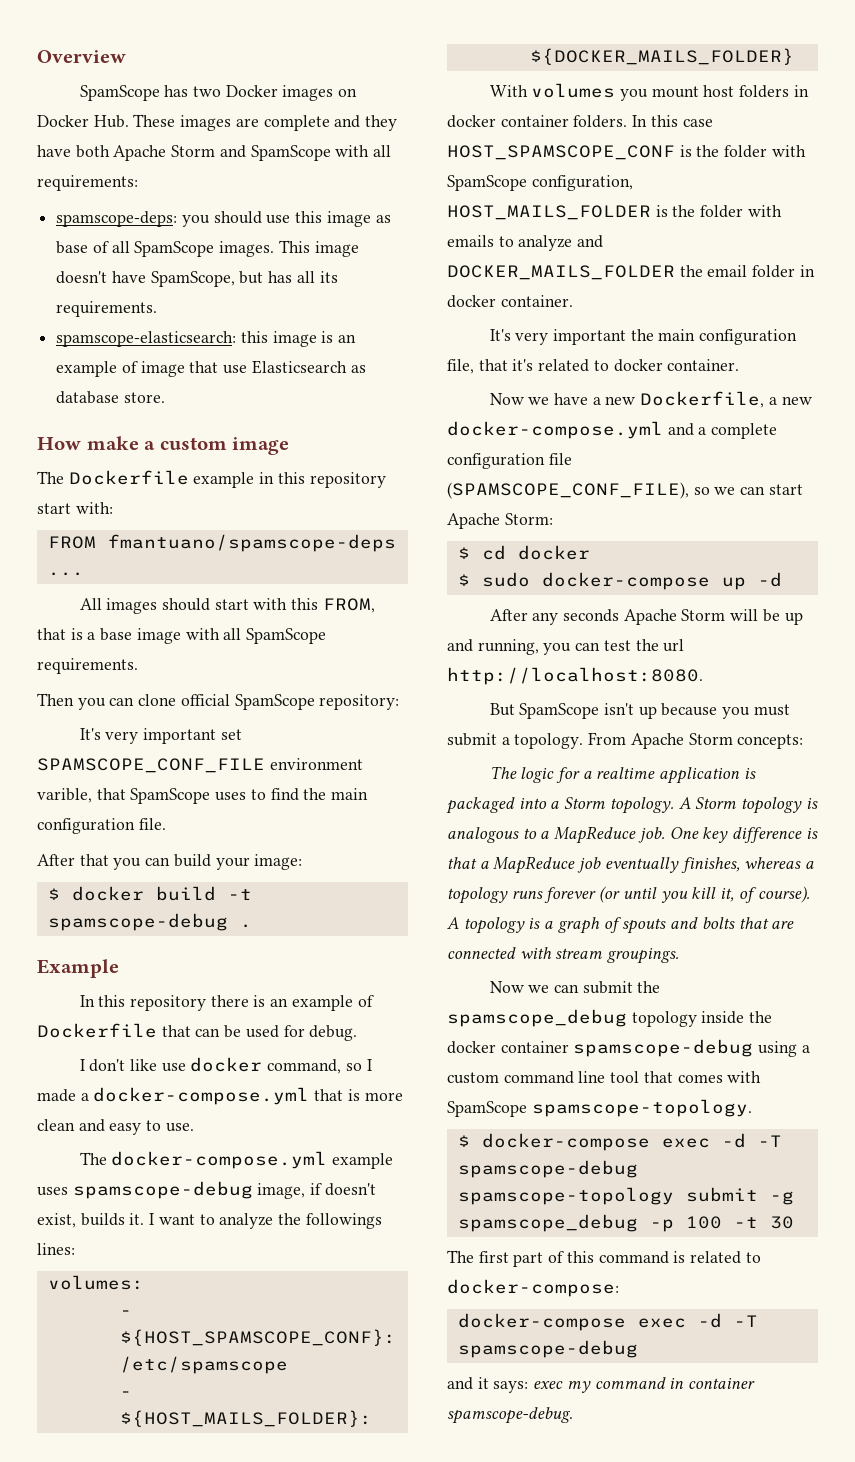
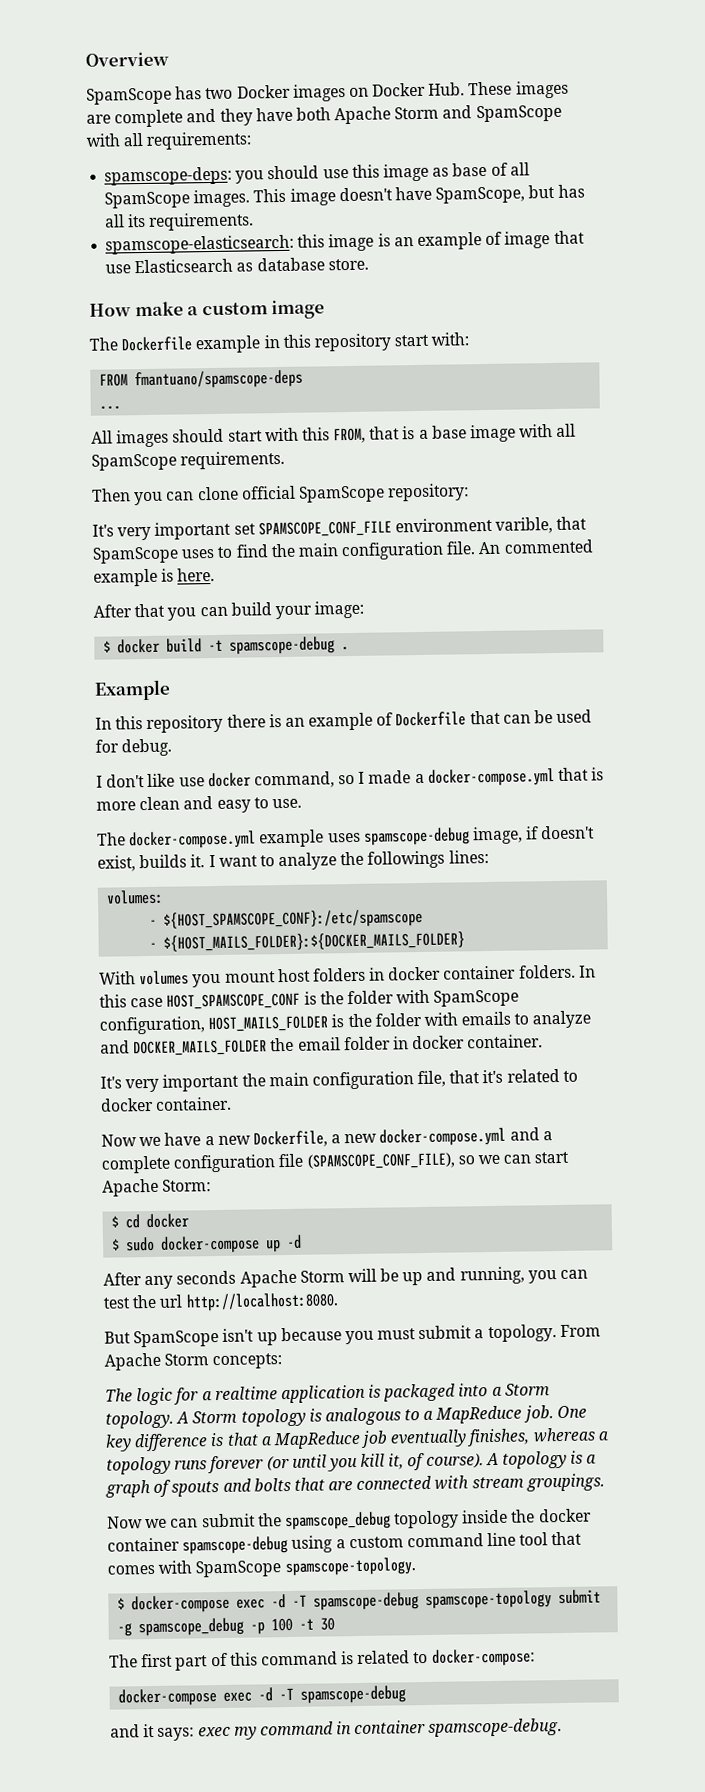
(166, 824) none -> [478,539,593,555] [93,567,216,587] An commented example is here.

